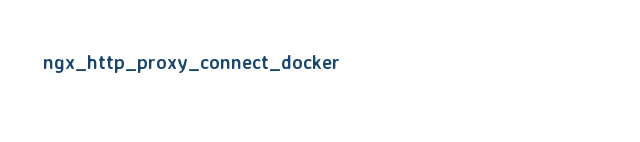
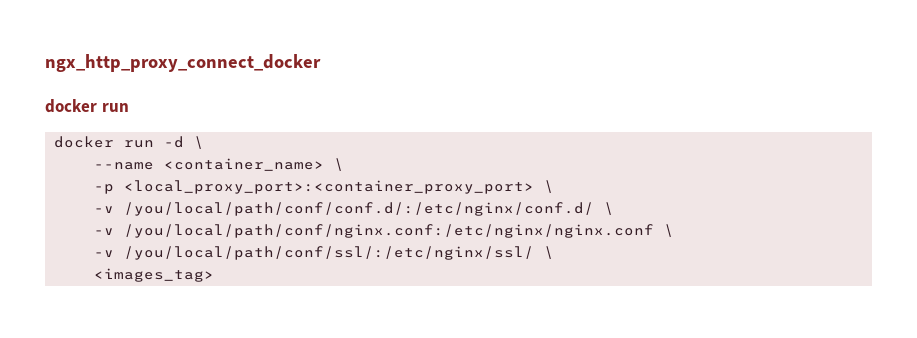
(340, 64) none -> [45,99,129,113] [53,136,204,149] [93,158,344,171] [93,180,554,194] [93,202,614,216] [93,224,674,238] [93,246,554,260] [93,268,214,282] // docker run // docker run -d \ // --name <container_name> \ // -p <local_proxy_port>:<container_proxy_port> \ // -v /you/local/path/conf/conf.d/:/etc/nginx/conf.d/ \ // -v /you/local/path/conf/nginx.conf:/etc/nginx/nginx.conf \ // -v /you/local/path/conf/ssl/:/etc/nginx/ssl/ \ // <images_tag>

